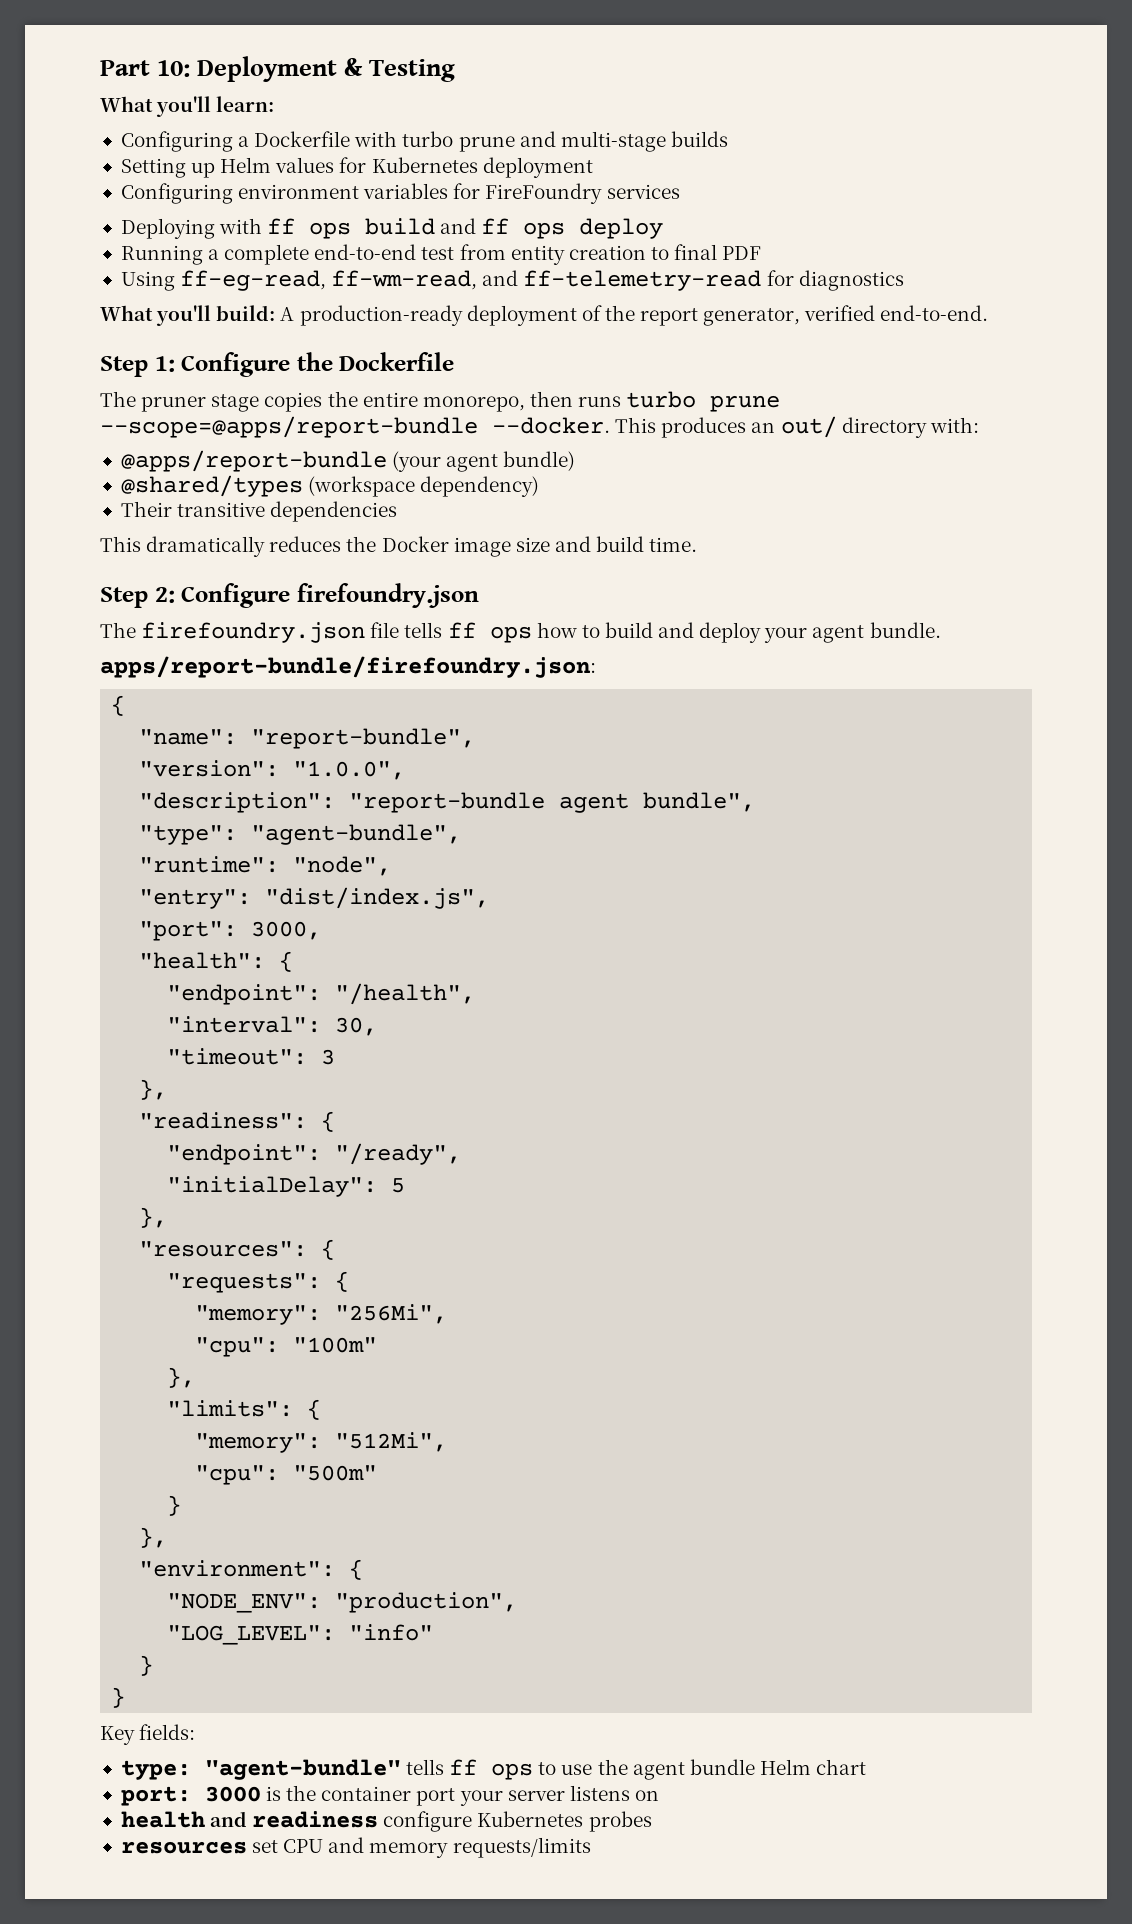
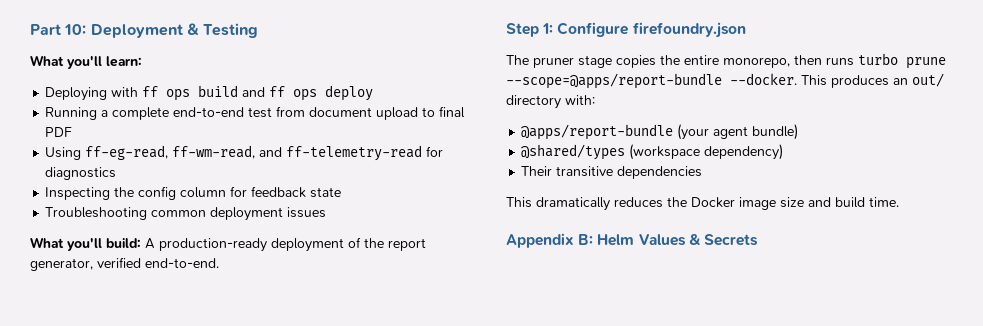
[120,131,728,152] [120,157,593,178] [120,183,680,204] // Configuring a Dockerfile with turbo prune and multi-stage builds // Setting up Helm values for Kubernetes deployment // Configuring environment variables for FireFoundry services -> (142, 61) none
[510,245,646,265] entity creation -> [309,107,419,120] document upload
(904, 280) none -> [45,186,342,200] [45,207,327,221] // Inspecting the config column for feedback state // Troubleshooting common deployment issues
[296,352,455,371] the Dockerfile -> [632,22,746,38] firefoundry.json
[100,583,479,608] [100,622,941,643] [100,656,596,678] [111,695,126,716] [139,728,476,749] [139,760,406,780] [139,792,756,813] [139,824,462,845] [139,856,392,876] [139,887,490,909] [139,921,322,941] [139,951,294,972] [167,983,476,1005] [167,1016,378,1036] [167,1048,336,1065] [139,1079,168,1100] [139,1111,336,1132] [167,1143,462,1165] [167,1176,406,1197] [139,1207,168,1228] [139,1239,336,1260] [167,1271,350,1293] [195,1304,448,1325] [195,1337,378,1357] [167,1367,196,1388] [167,1399,322,1420] [195,1432,448,1453] [195,1465,378,1485] [167,1495,182,1516] [139,1527,168,1548] [139,1559,364,1580] [167,1592,518,1613] [167,1624,434,1645] [139,1655,154,1676] [111,1687,126,1708] [100,1724,196,1745] [120,1759,867,1780] [120,1785,659,1806] [120,1811,652,1832] [120,1837,591,1858] Step 2: Configure firefoundry.json // The firefoundry.json file tells ff ops how to build and deploy your agent bundle. // apps/report-bundle/firefoundry.json: // { // "name": "report-bundle", // "version": "1.0.0", // "description": "report-bundle agent bundle", // "type": "agent-bundle", // "runtime": "node", // "entry": "dist/index.js", // "port": 3000, // "health": { // "endpoint": "/health", // "interval": 30, // "timeout": 3 // }, // "readiness": { // "endpoint": "/ready", // "initialDelay": 5 // }, // "resources": { // "requests": { // "memory": "256Mi", // "cpu": "100m" // }, // "limits": { // "memory": "512Mi", // "cpu": "500m" // } // }, // "environment": { // "NODE_ENV": "production", // "LOG_LEVEL": "info" // } // } // Key fields: // type: "agent-bundle" tells ff ops to use the agent bundle Helm chart // port: 3000 is the container port your server listens on // health and readiness configure Kubernetes probes // resources set CPU and memory requests/limits -> [506,233,758,248] Appendix B: Helm Values & Secrets

